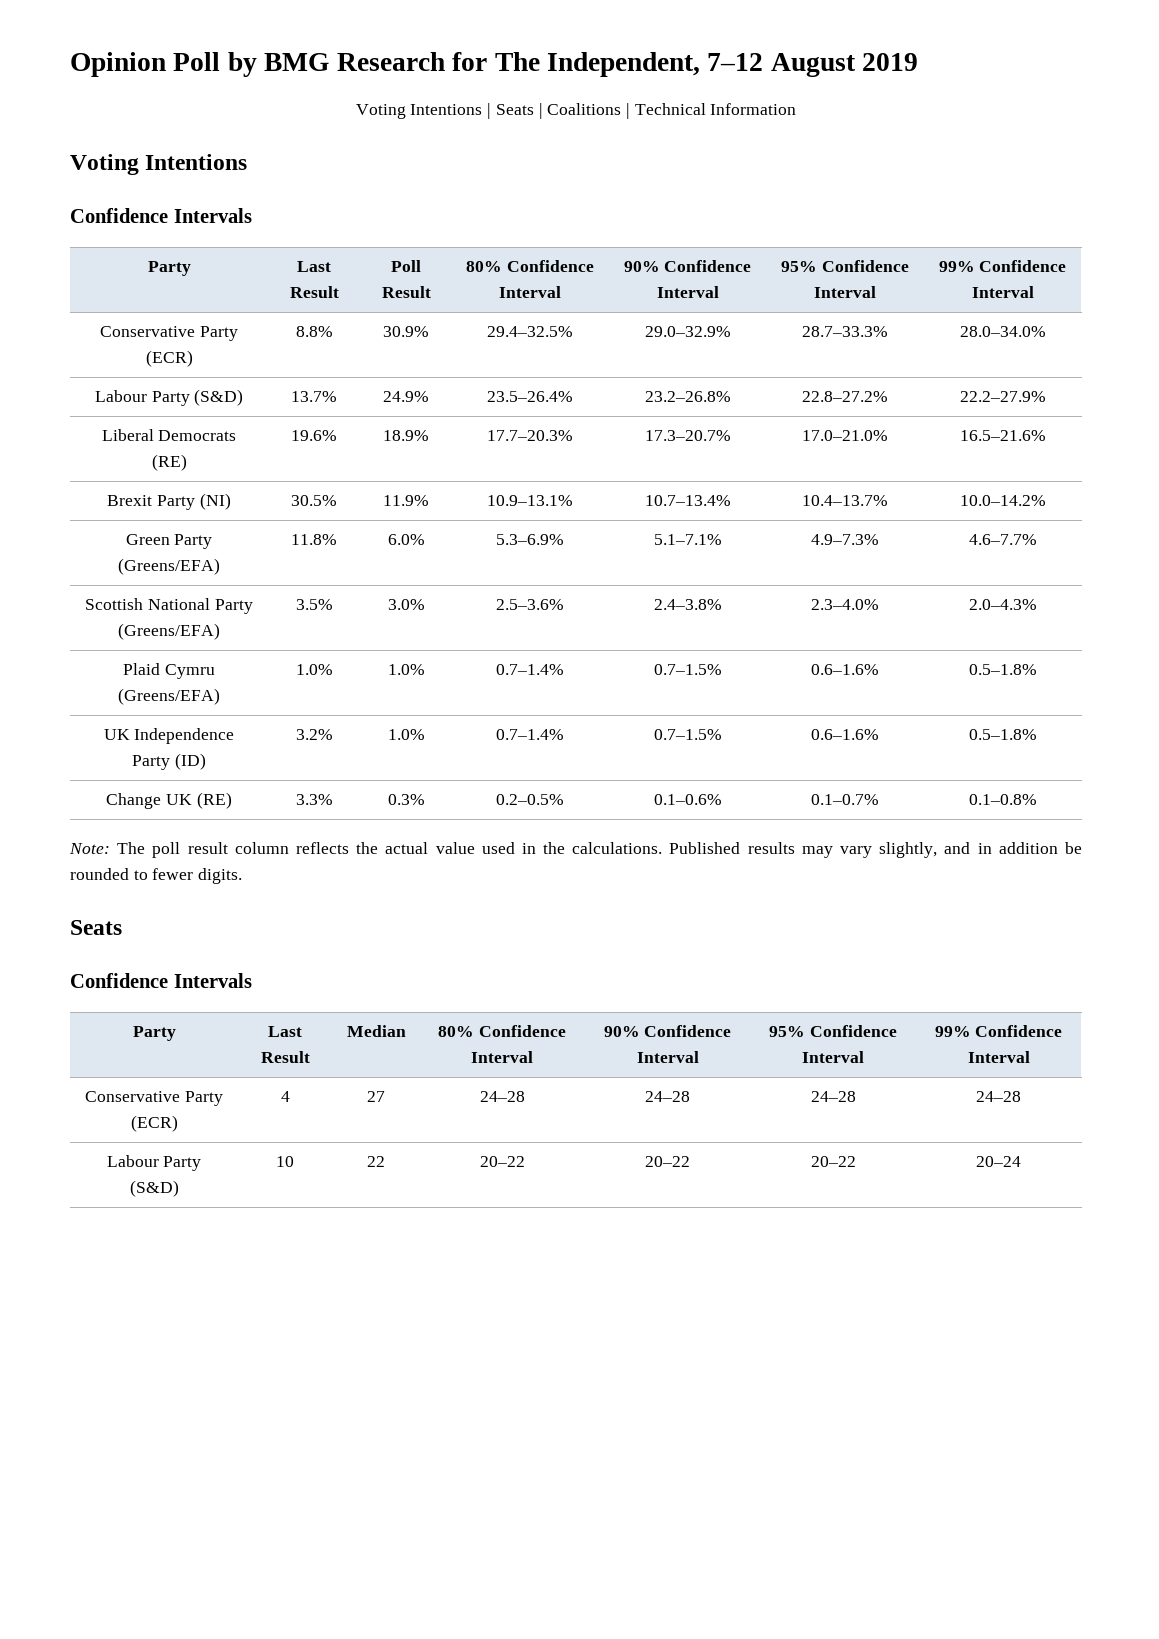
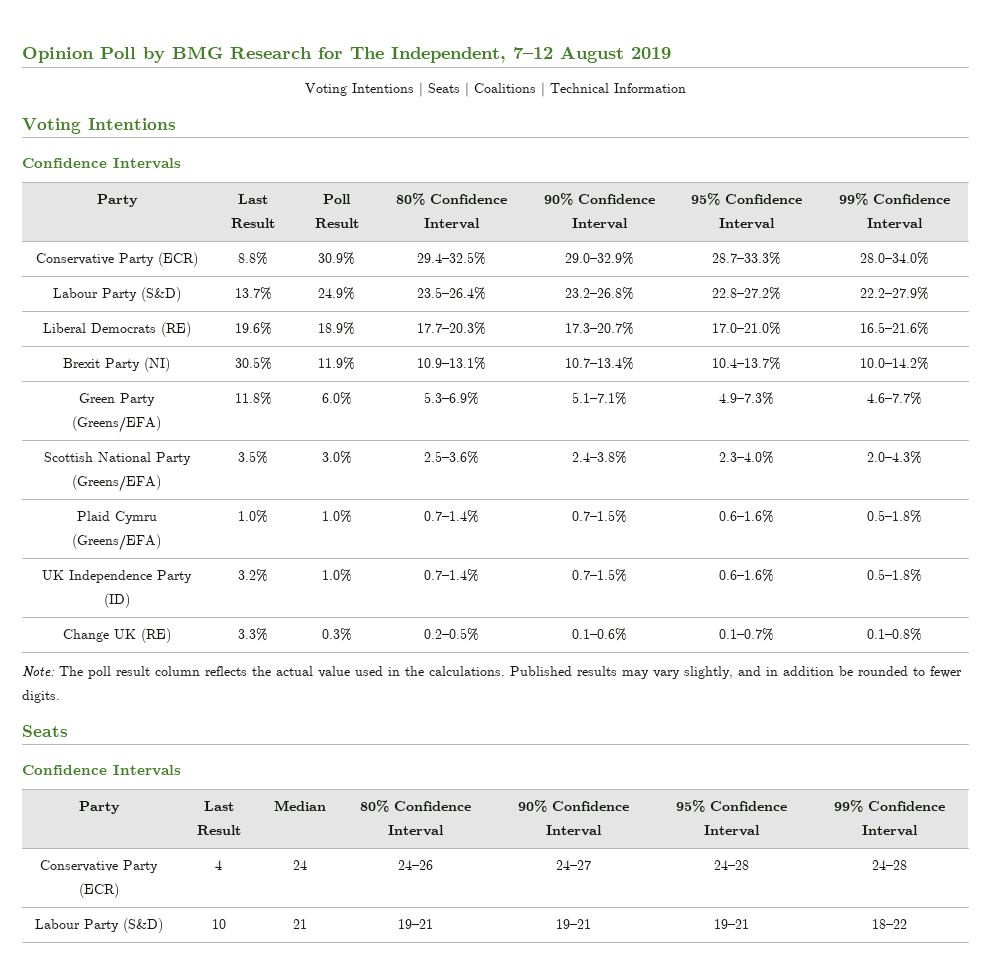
[367,1091,385,1102] [479,1091,525,1102] [645,1091,690,1102] 27 | 24–28 | 24–28 -> [292,860,307,870] [398,860,433,870] [556,860,591,870] 24 | 24–26 | 24–27
[367,1156,385,1167] [479,1156,525,1167] [645,1156,690,1167] [810,1156,856,1167] [976,1156,1021,1167] 22 | 20–22 | 20–22 | 20–22 | 20–24 -> [292,919,307,929] [398,919,433,929] [556,919,591,929] [714,919,749,929] [872,919,907,929] 21 | 19–21 | 19–21 | 19–21 | 18–22

